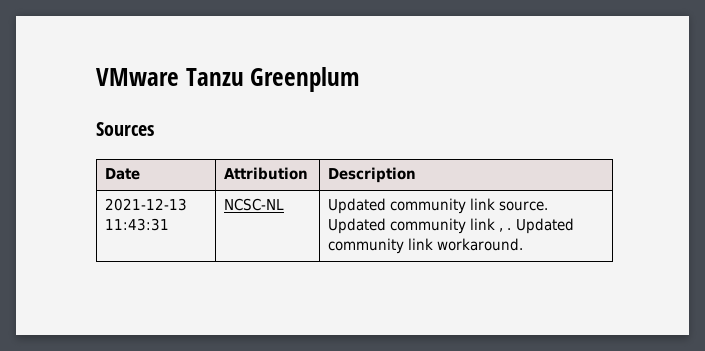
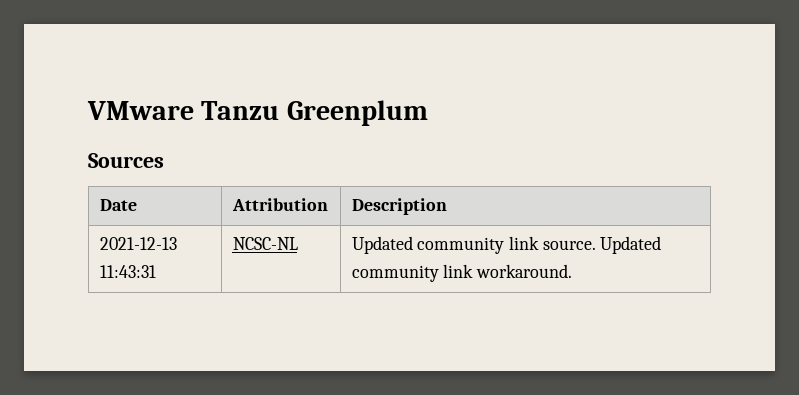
[499,218,574,234] [328,238,434,254] , . Updated community link -> (474, 271) none

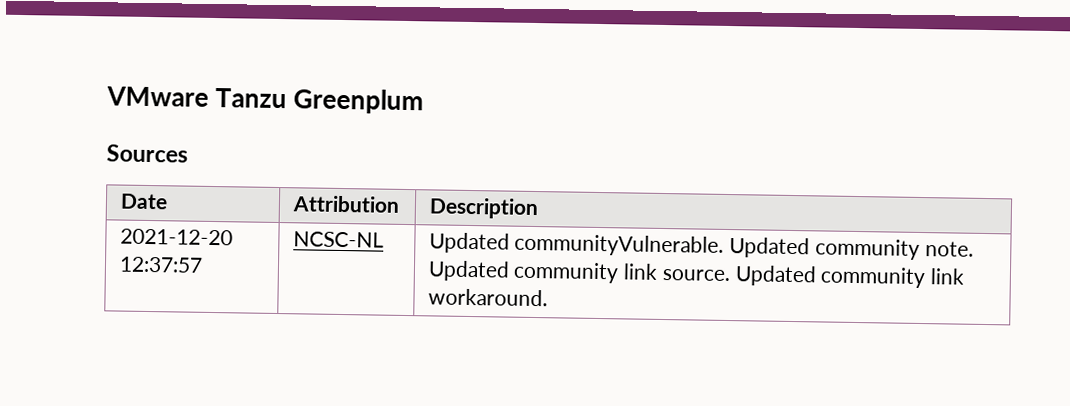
[99,237,177,250] [99,265,156,278] 2021-12-13 11:43:31 -> [119,228,233,246] [118,256,203,273] 2021-12-20 12:37:57
(413, 245) none -> [514,233,974,260] [427,260,510,282] communityVulnerable. Updated community note. Updated

